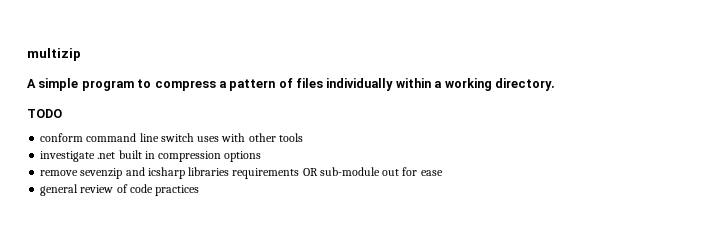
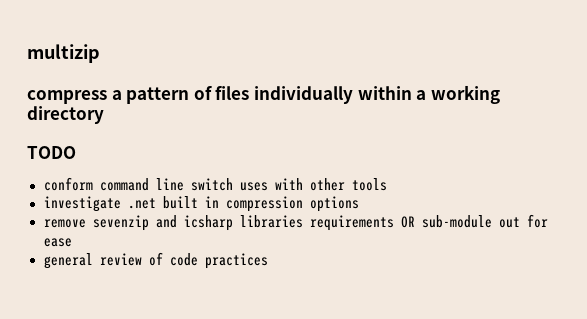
[27,78,152,91] A simple program to -> (100, 53) none
[494,78,555,91] directory. -> [27,106,104,124] directory

